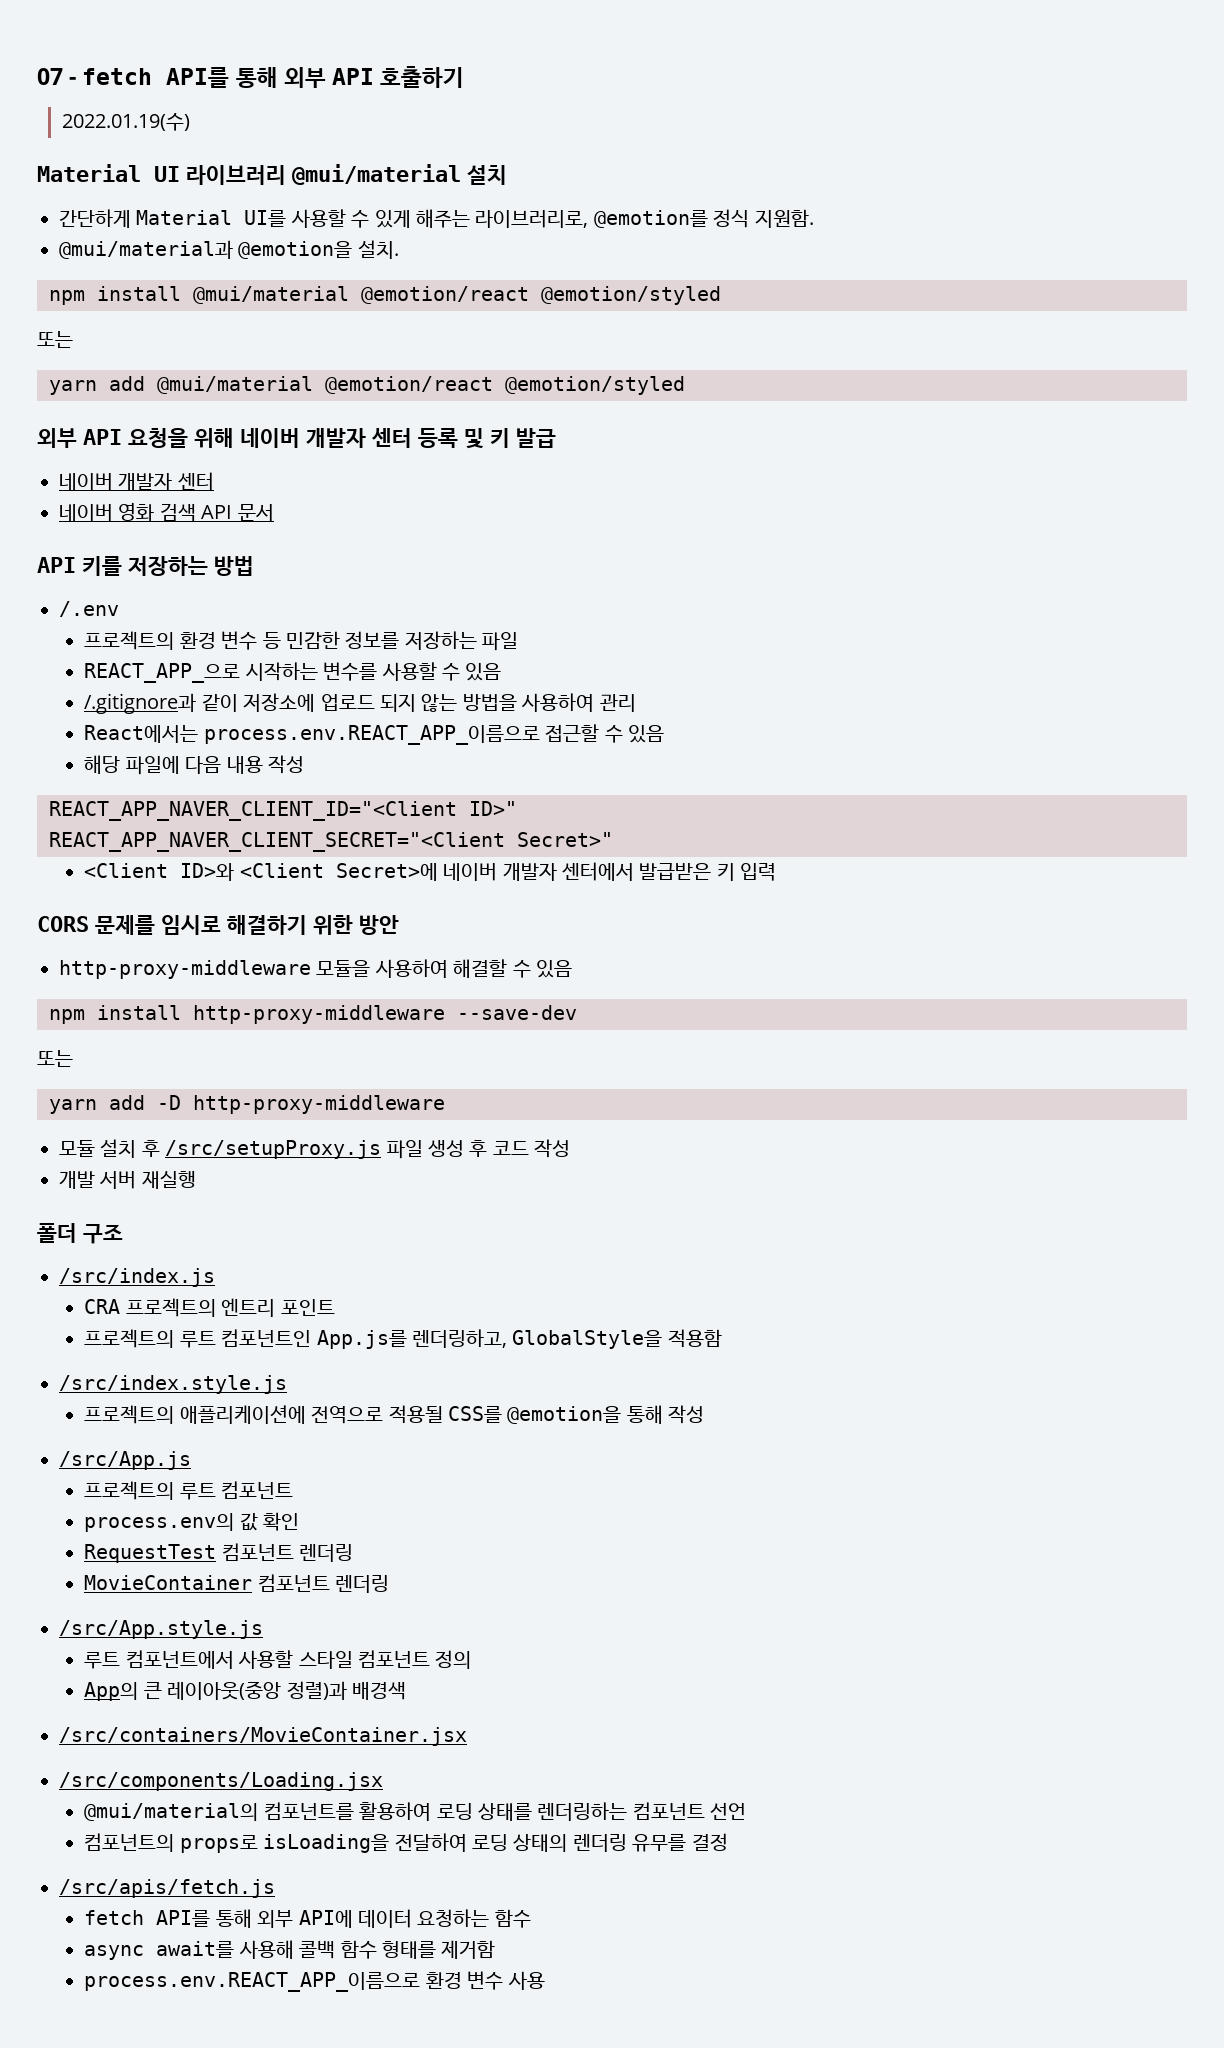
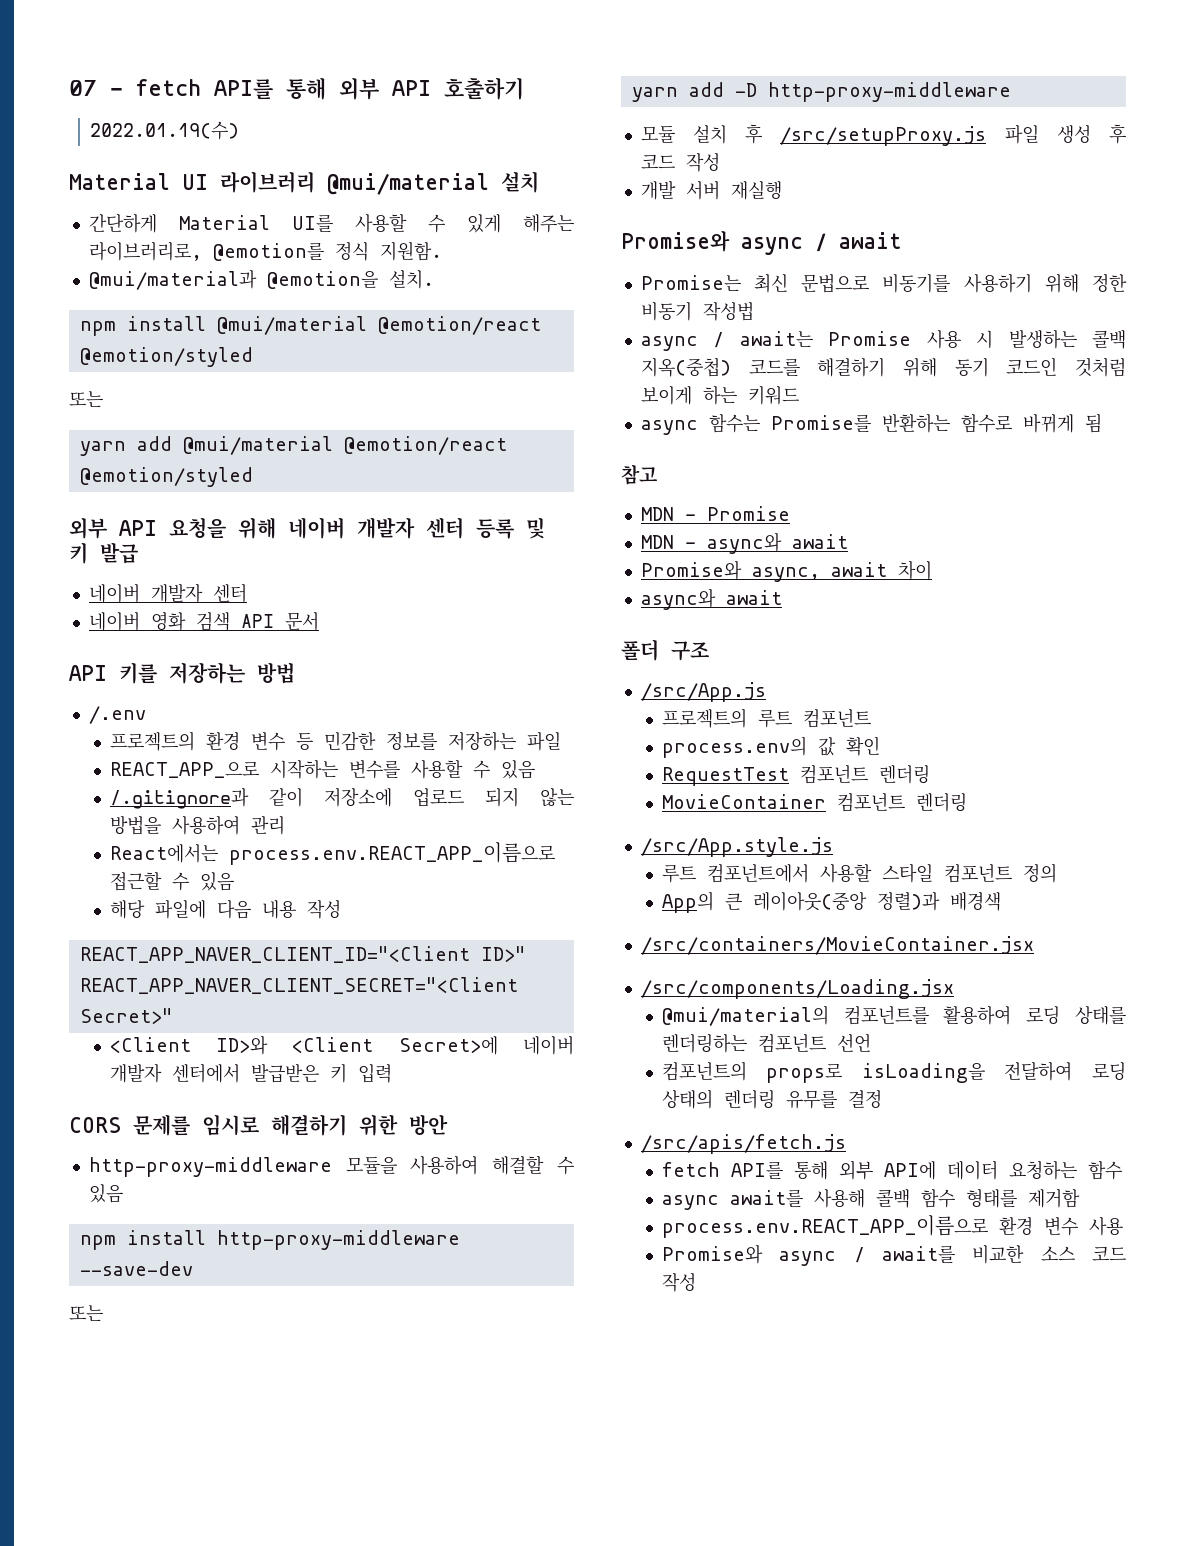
[37,1223,123,1244] [59,1268,215,1287] [84,1298,335,1317] [84,1329,722,1349] [59,1375,287,1394] [84,1405,705,1424] 폴더 구조 // /src/index.js // CRA 프로젝트의 엔트리 포인트 // 프로젝트의 루트 컴포넌트인 App.js를 렌더링하고, GlobalStyle을 적용함 // /src/index.style.js // 프로젝트의 애플리케이션에 전역으로 적용될 CSS를 @emotion을 통해 작성 -> [621,231,901,255] [640,274,1127,293] [640,302,754,321] [640,330,1126,351] [640,357,1126,377] [640,386,799,405] [640,414,1102,435] [621,464,658,485] [640,506,790,521] [640,532,848,554] [640,560,932,582] [640,588,782,610] [621,639,709,661] Promise와 async / await // Promise는 최신 문법으로 비동기를 사용하기 위해 정한 비동기 작성법 // async / await는 Promise 사용 시 발생하는 콜백 지옥(중첩) 코드를 해결하기 위해 동기 코드인 것처럼 보이게 하는 키워드 // async 함수는 Promise를 반환하는 함수로 바뀌게 됨 // 참고 // MDN - Promise // MDN - async와 await // Promise와 async, await 차이 // async와 await // 폴더 구조
(545, 1980) none -> [661,1244,1126,1266] [661,1273,696,1292] // Promise와 async / await를 비교한 소스 코드 작성

